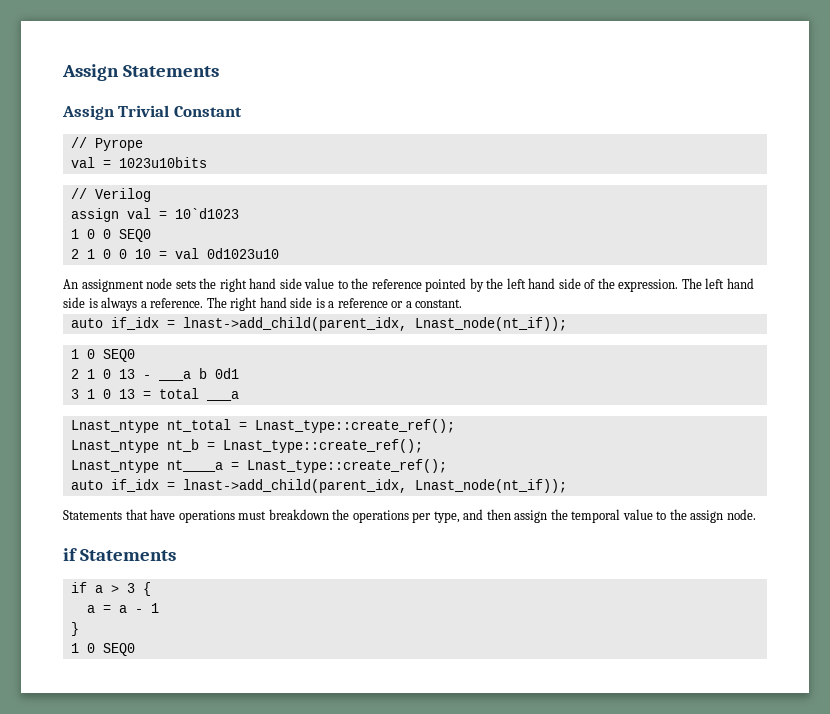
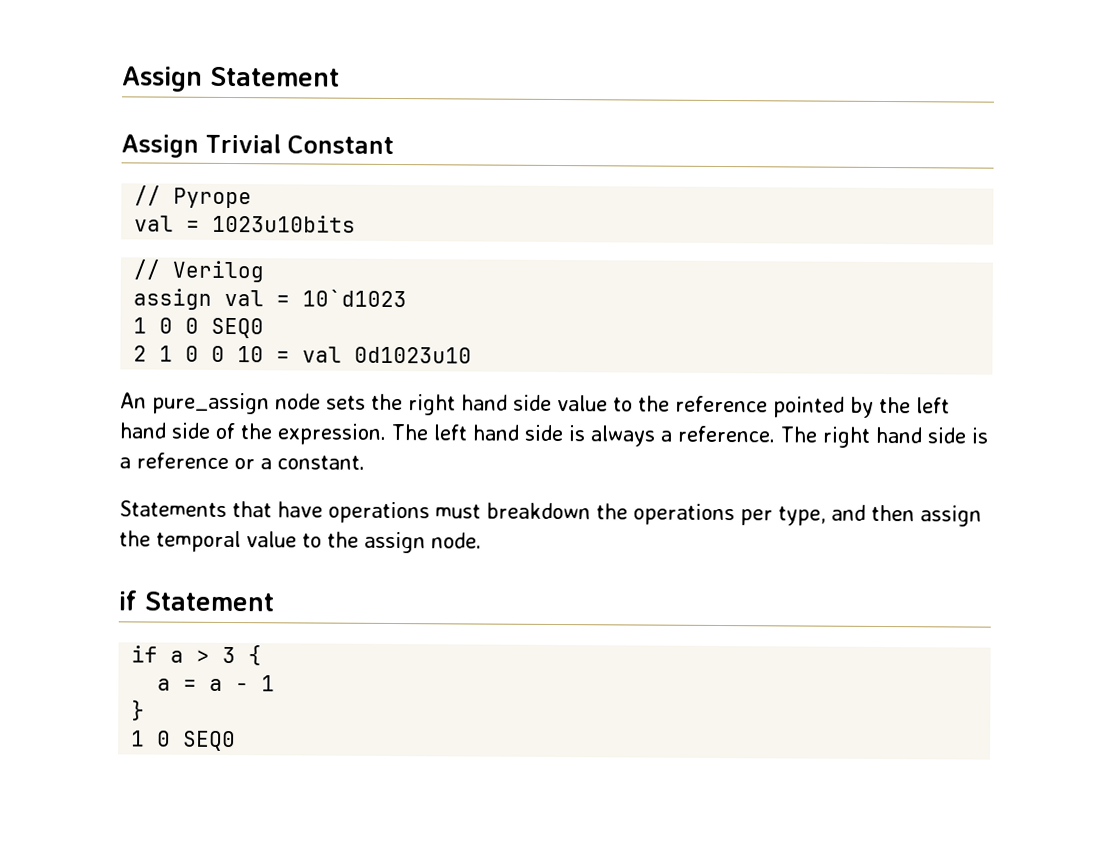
[62,64,219,81] Assign Statements -> [122,66,340,92] Assign Statement
[81,279,144,292] assignment -> [152,392,270,415] pure_assign
[70,317,567,331] [70,349,135,362] [70,368,239,381] [70,388,239,401] [70,419,455,433] [70,439,423,453] [70,459,447,473] [70,479,567,493] // auto if_idx = lnast->add_child(parent_idx, Lnast_node(nt_if)); // 1 0 SEQ0 // 2 1 0 13 - ___a b 0d1 // 3 1 0 13 = total ___a // Lnast_ntype nt_total = Lnast_type::create_ref(); // Lnast_ntype nt_b = Lnast_type::create_ref(); // Lnast_ntype nt____a = Lnast_type::create_ref(); // auto if_idx = lnast->add_child(parent_idx, Lnast_node(nt_if)); -> (365, 462) none
[79,549,176,561] Statements -> [144,591,274,612] Statement

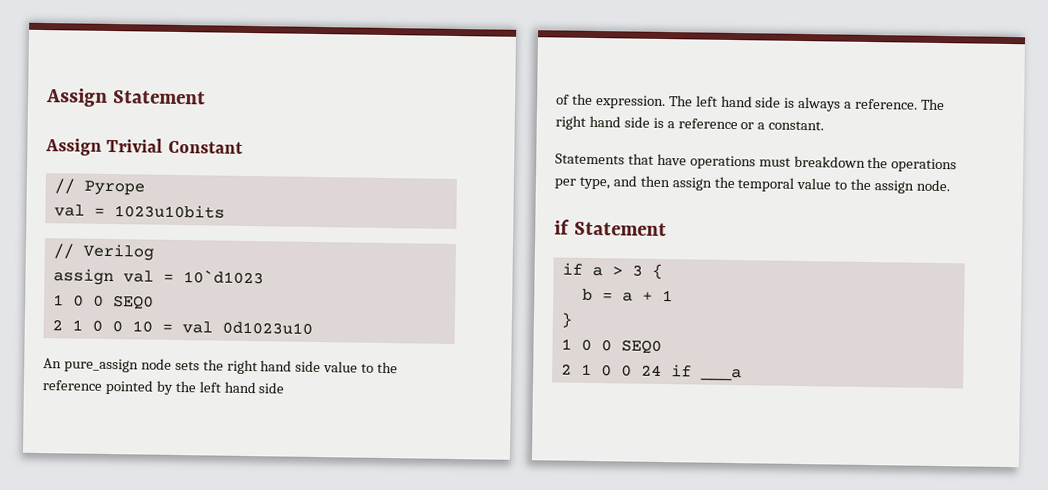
(211, 430) none -> (285, 388) //
[157,678,172,691] a -> [581,288,593,301] b
[235,683,250,692] - -> [641,291,653,301] +
[183,730,237,752] SEQ0 -> [600,339,662,355] [560,363,742,382] 0 SEQ0 // 2 1 0 0 24 if ___a

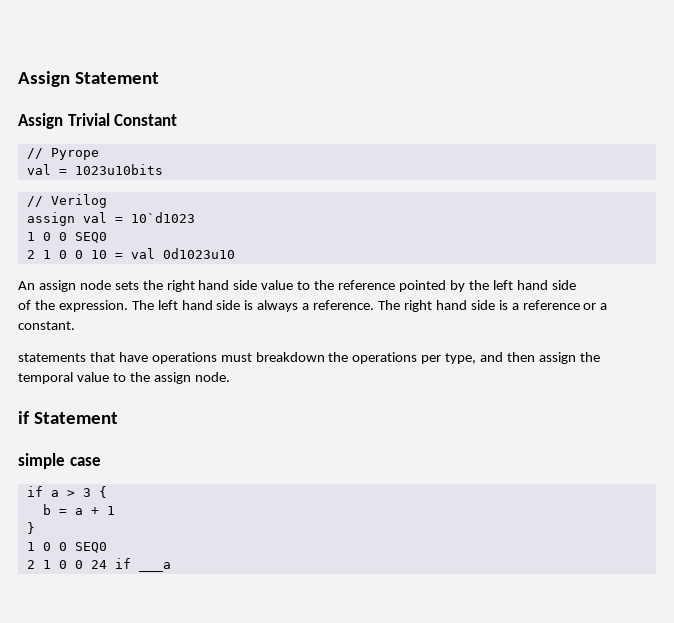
[63,358,139,373] pure_assign -> [38,280,76,292] assign
[555,153,625,165] Statements -> [18,353,86,362] statements
(667, 229) none -> [18,453,101,469] // simple case

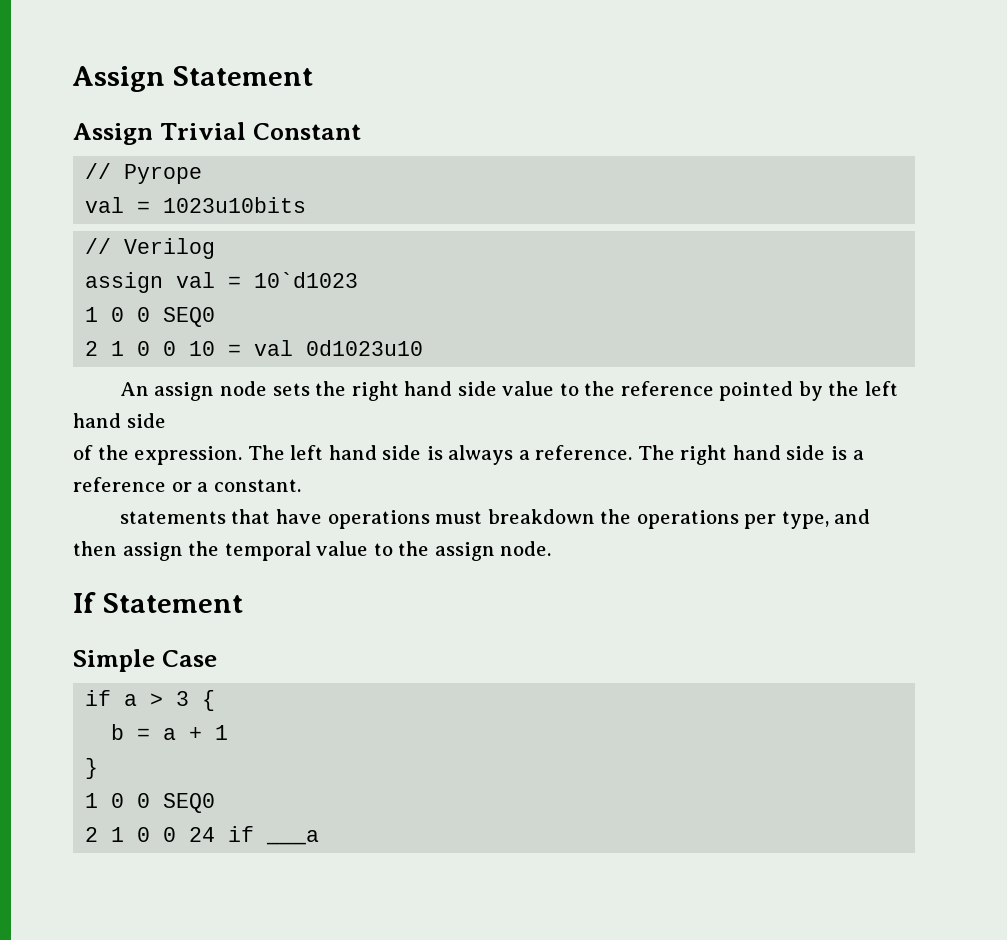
[18,411,118,424] [18,453,101,469] if Statement // simple case -> [73,592,243,613] [73,649,217,672] If Statement // Simple Case

